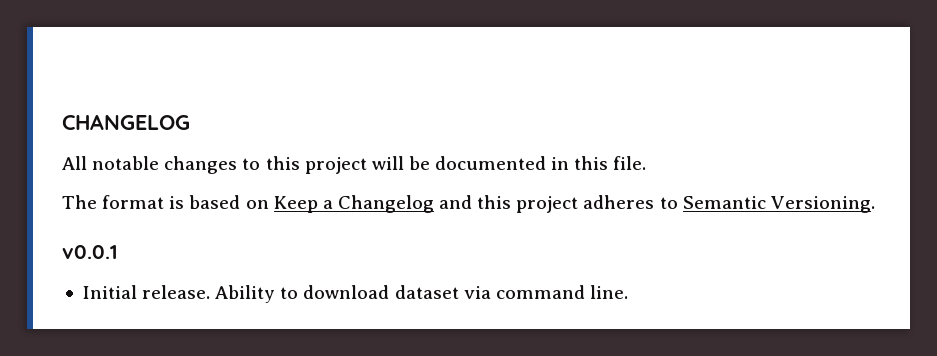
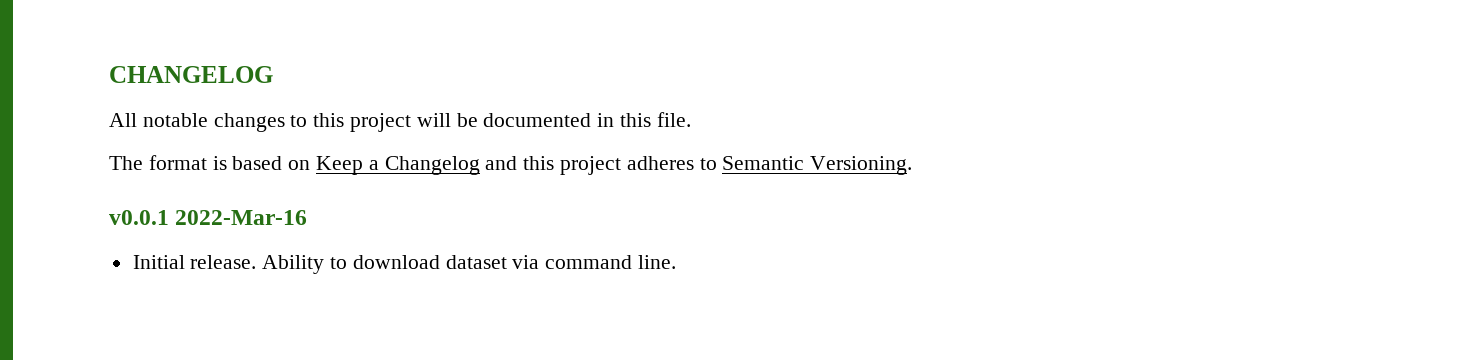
(117, 252) none -> [175,210,308,225] 2022-Mar-16

